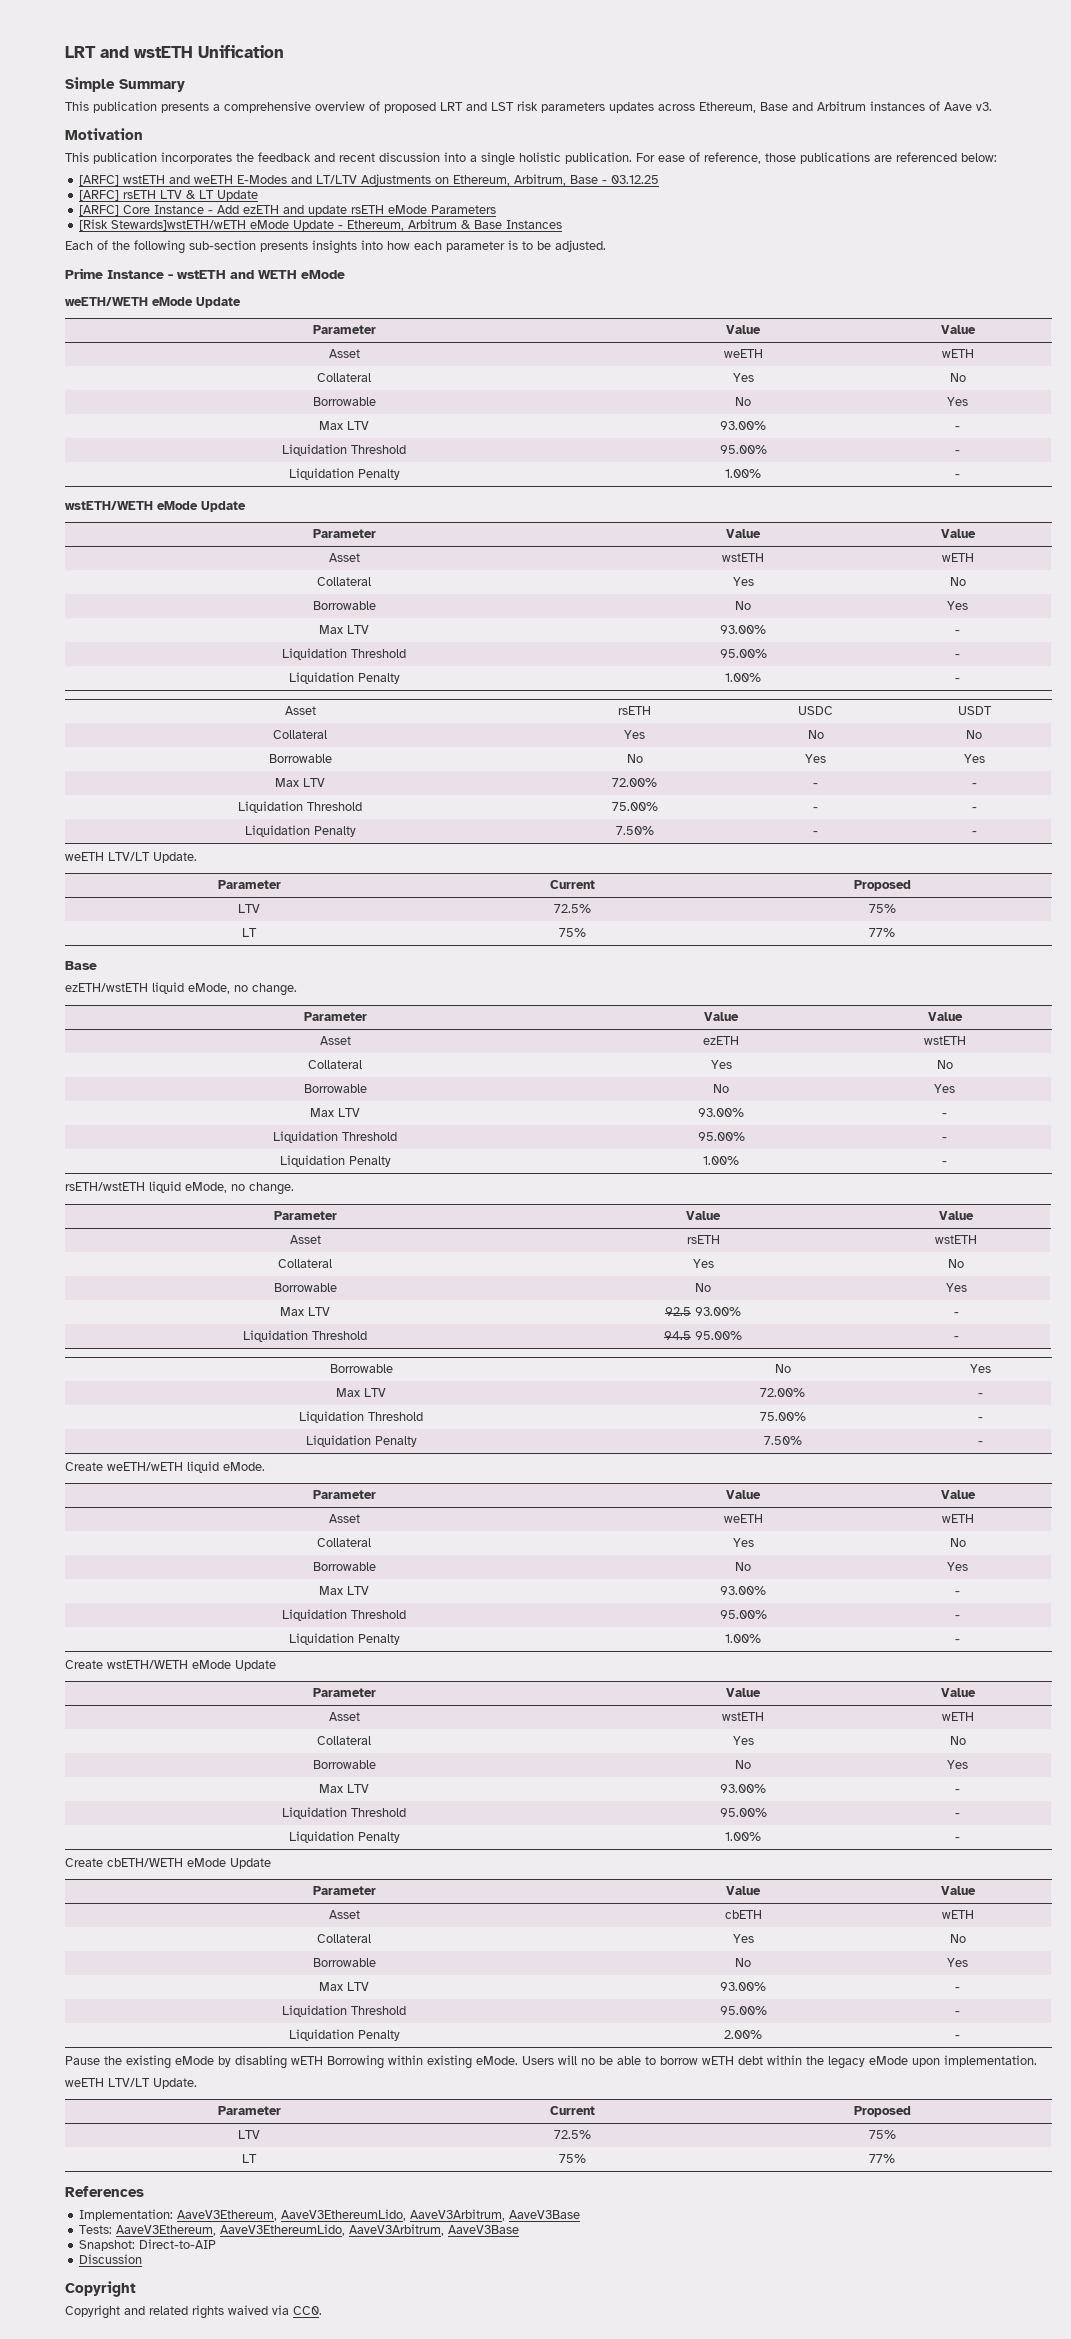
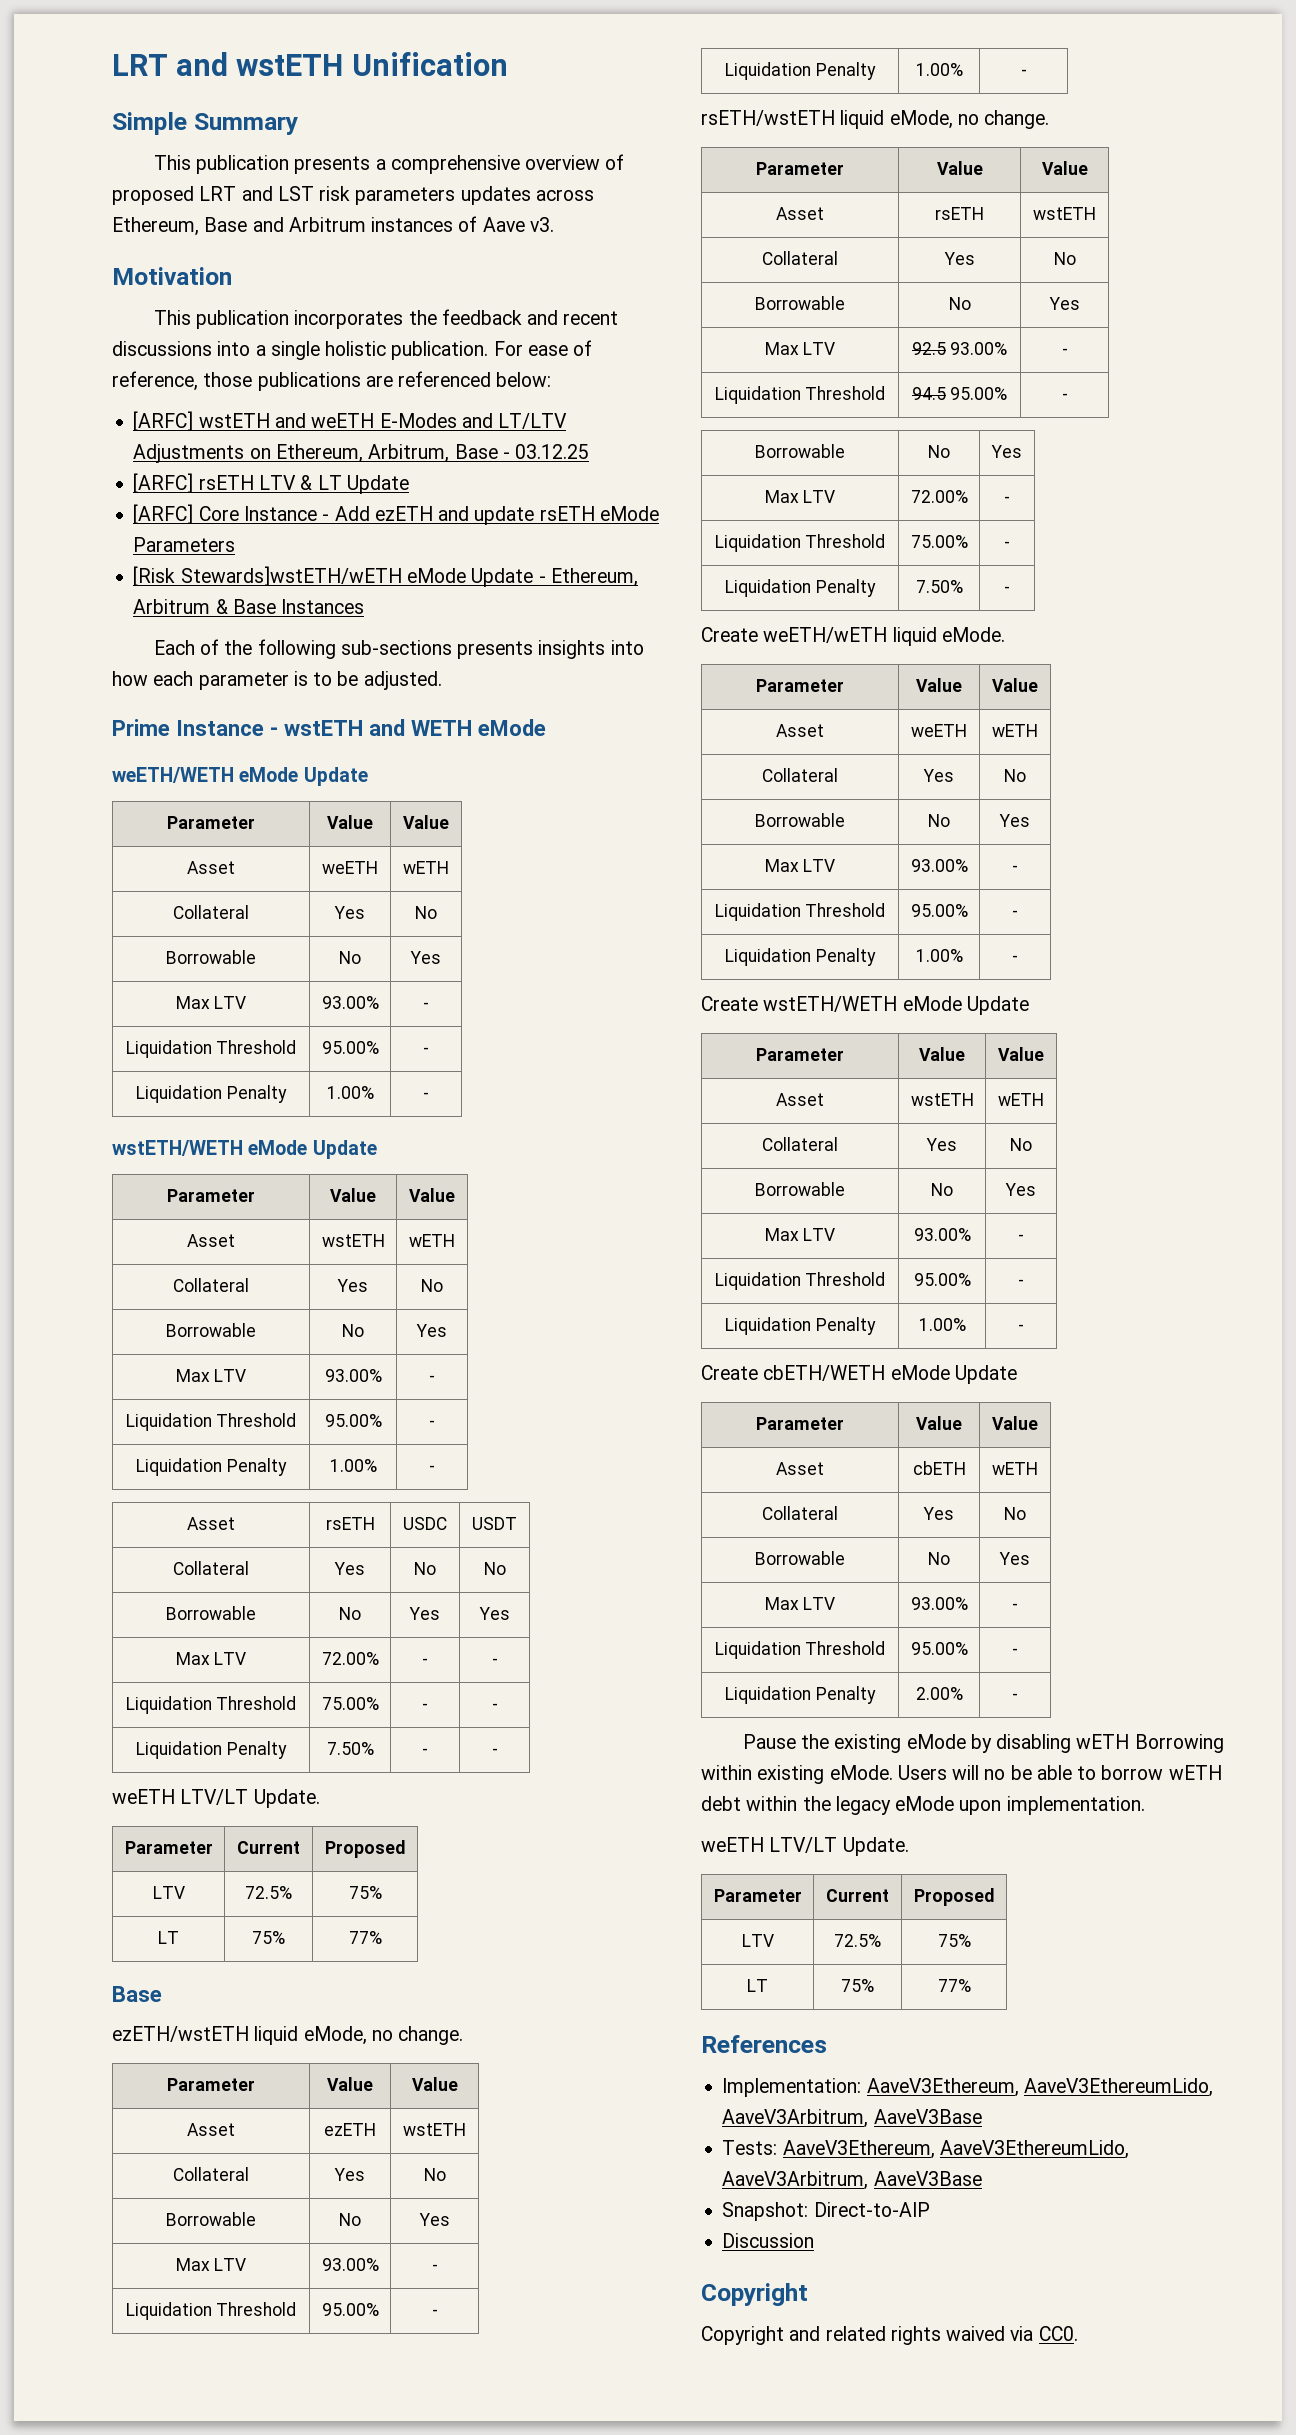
[379,152,440,162] discussion -> [112,341,212,356] discussions
[189,240,256,250] sub-section -> [340,640,452,655] sub-sections

